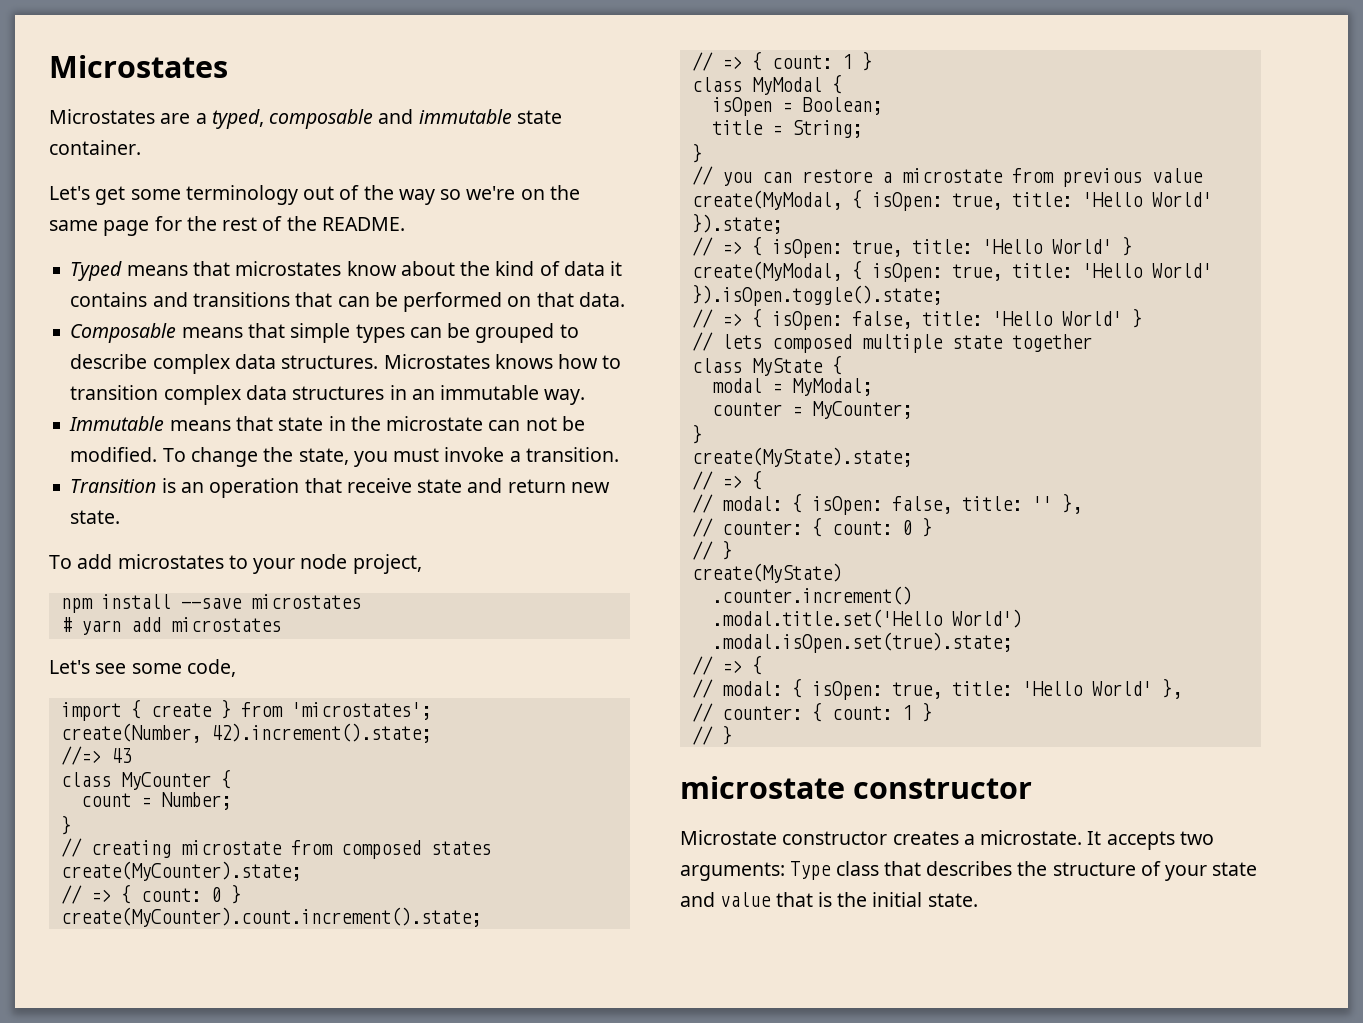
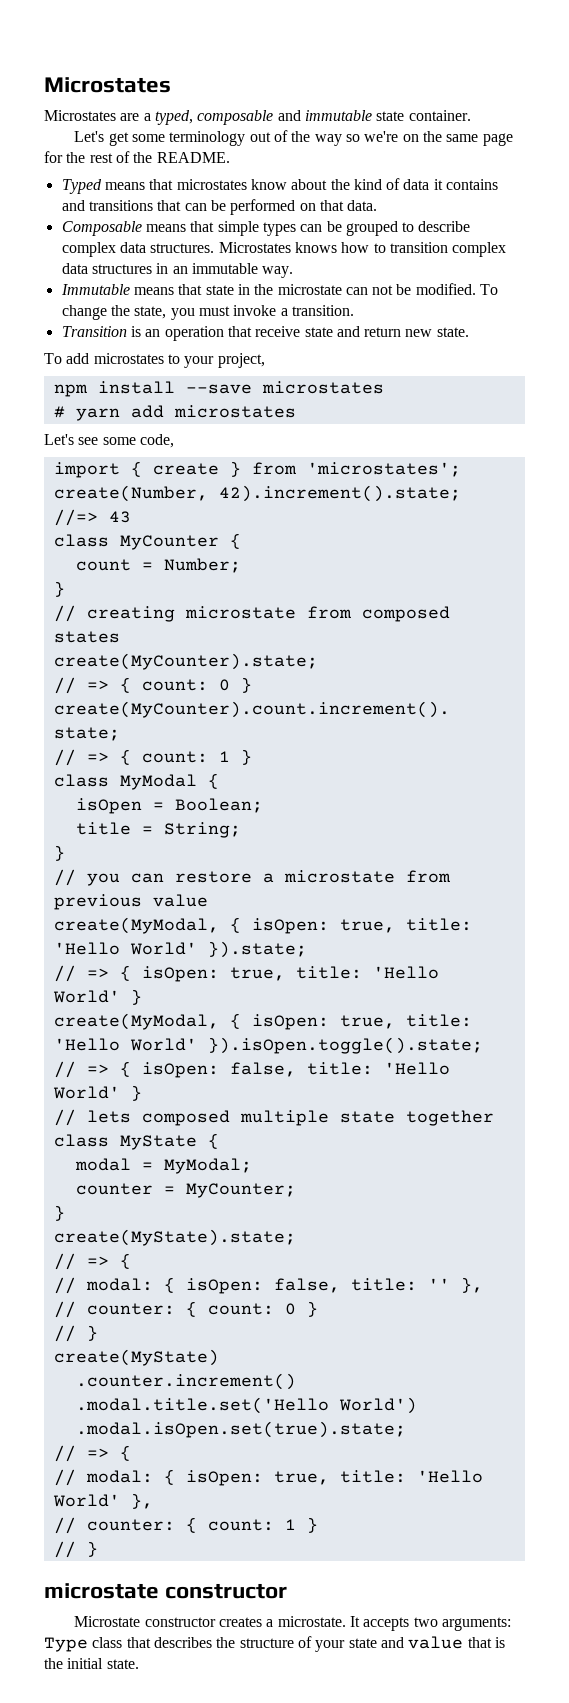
[300,554,348,569] node -> (215, 362) none

